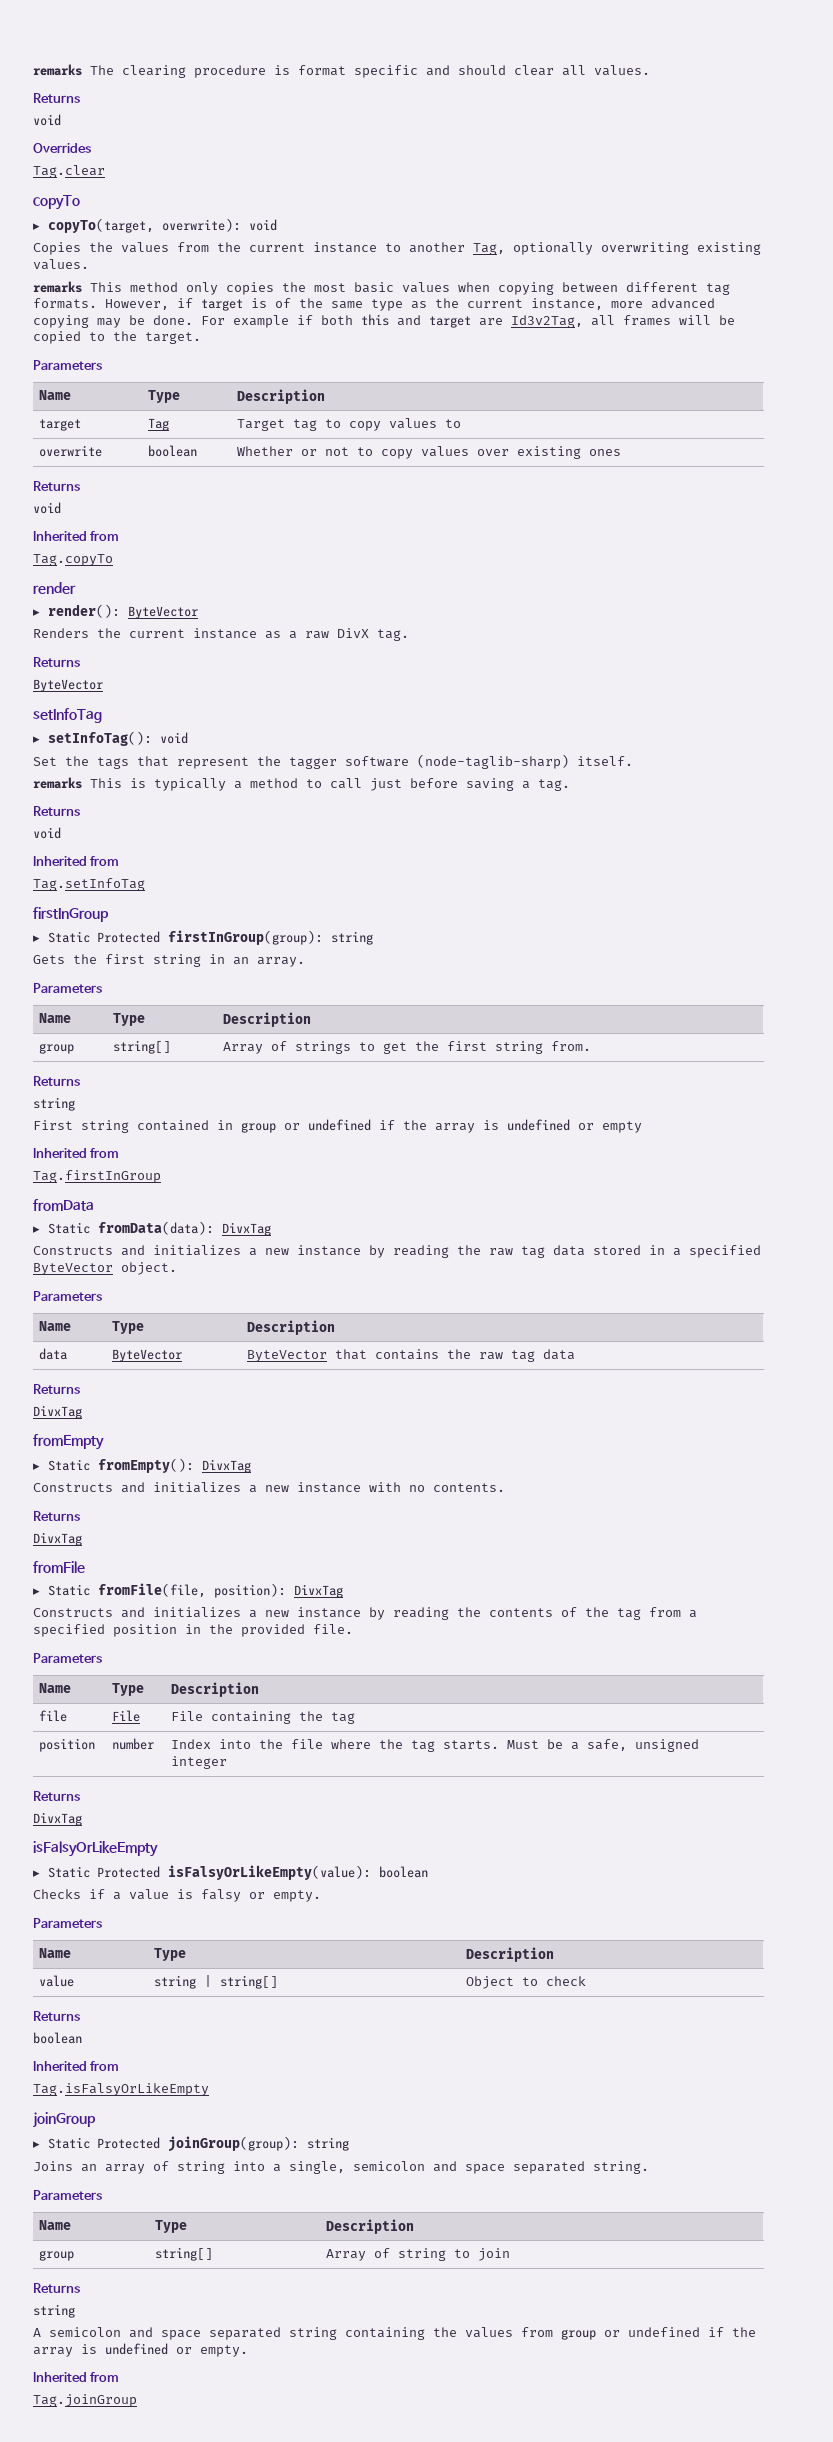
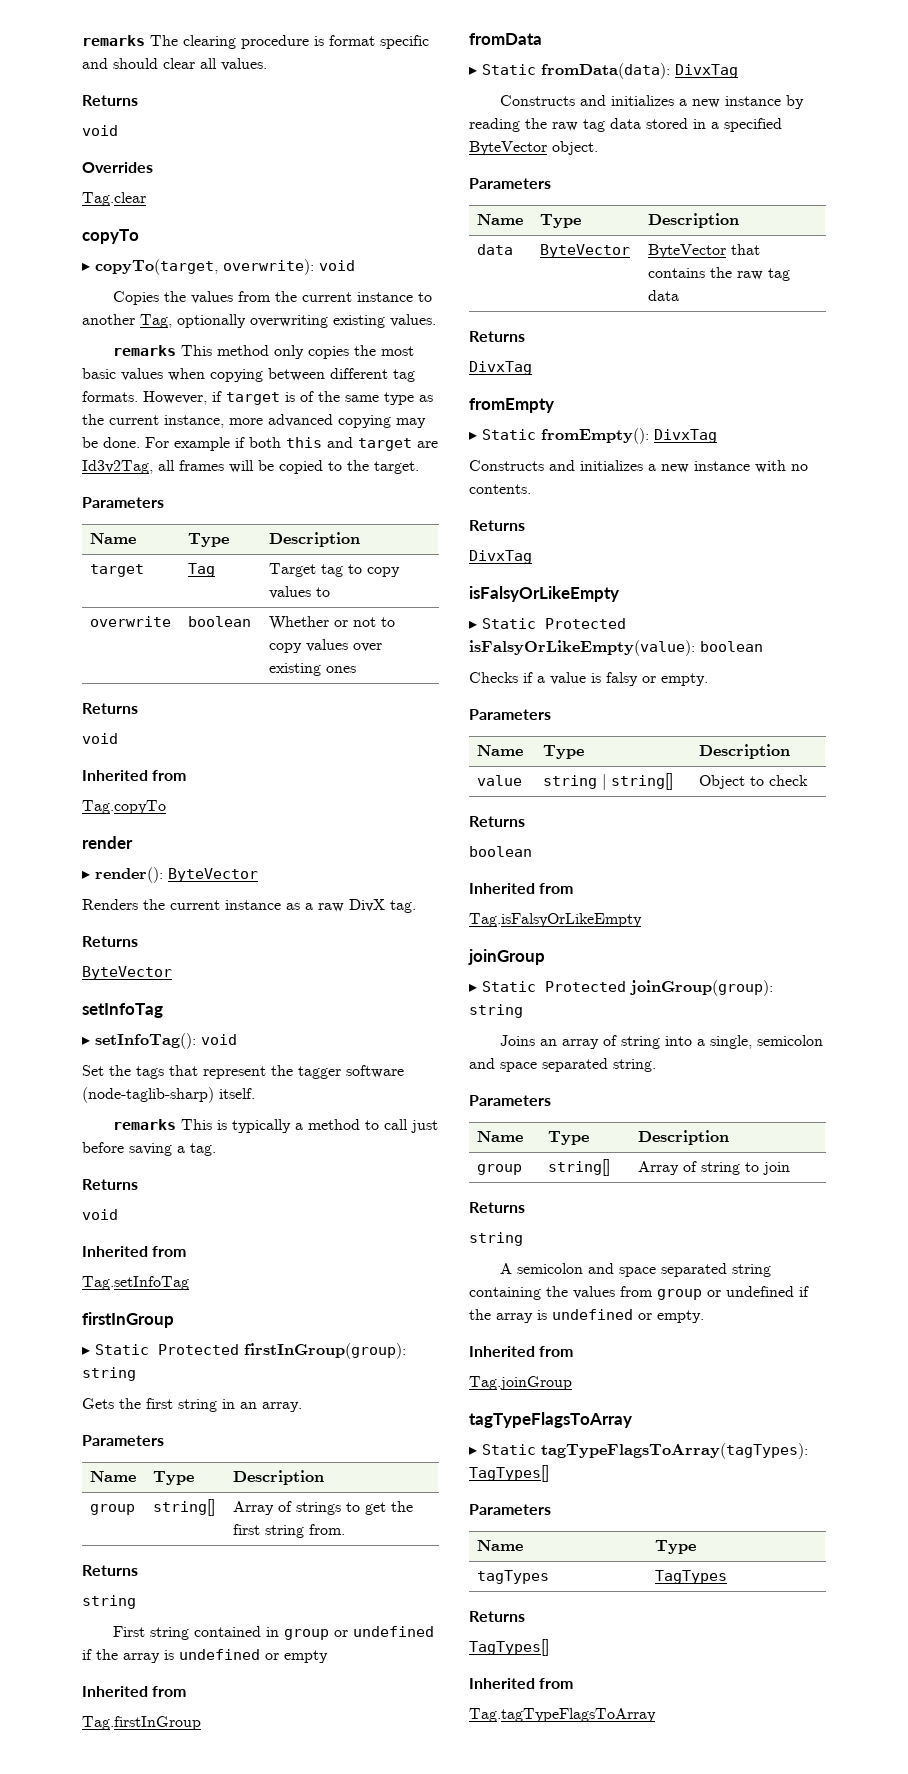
[33,1561,85,1573] [33,1583,343,1598] [33,1607,697,1620] [33,1624,353,1637] [33,1653,102,1663] [39,1683,72,1693] [112,1683,145,1696] [171,1682,260,1697] [39,1710,68,1722] [112,1710,141,1722] [171,1711,356,1724] [39,1738,96,1752] [112,1738,155,1750] [171,1739,700,1752] [171,1756,228,1769] [33,1791,80,1801] [33,1812,82,1826] // fromFile // ▸ Static fromFile(file, position): DivxTag // Constructs and initializes a new instance by reading the contents of the tag from a specified position in the provided file. // Parameters // Name | Type | Description // file | File | File containing the tag // position | number | Index into the file where the tag starts. Must be a safe, unsigned integer // Returns // DivxTag -> (532, 557) none
(137, 2400) none -> [469,1412,632,1428] [469,1443,808,1459] [469,1465,549,1482] [469,1504,551,1515] [477,1540,524,1551] [655,1540,697,1554] [477,1570,550,1584] [655,1570,728,1584] [469,1611,525,1622] [469,1639,549,1656] [469,1678,574,1689] [469,1708,656,1722] // tagTypeFlagsToArray // ▸ Static tagTypeFlagsToArray(tagTypes): TagTypes[] // Parameters // Name | Type // tagTypes | TagTypes // Returns // TagTypes[] // Inherited from // Tag.tagTypeFlagsToArray

